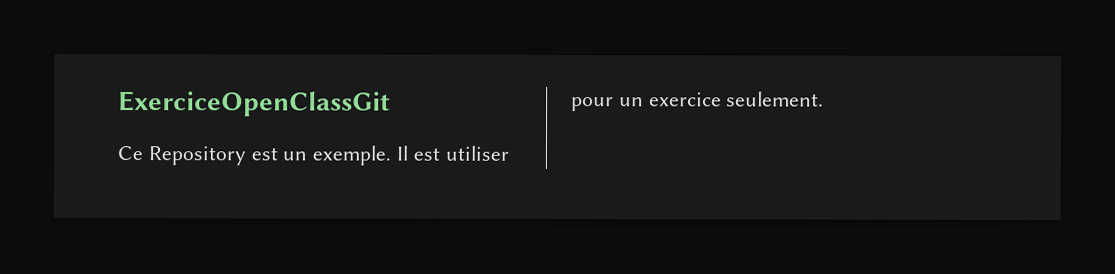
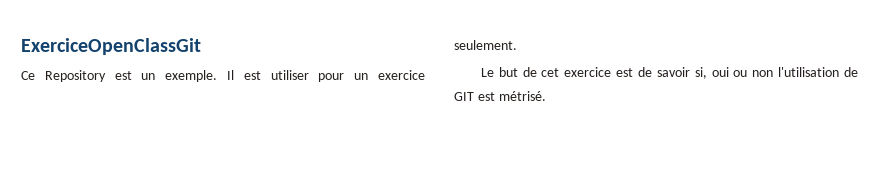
(825, 99) none -> [480,67,858,79] [454,91,546,101] // Le but de cet exercice est de savoir si, oui ou non l'utilisation de GIT est métrisé.

